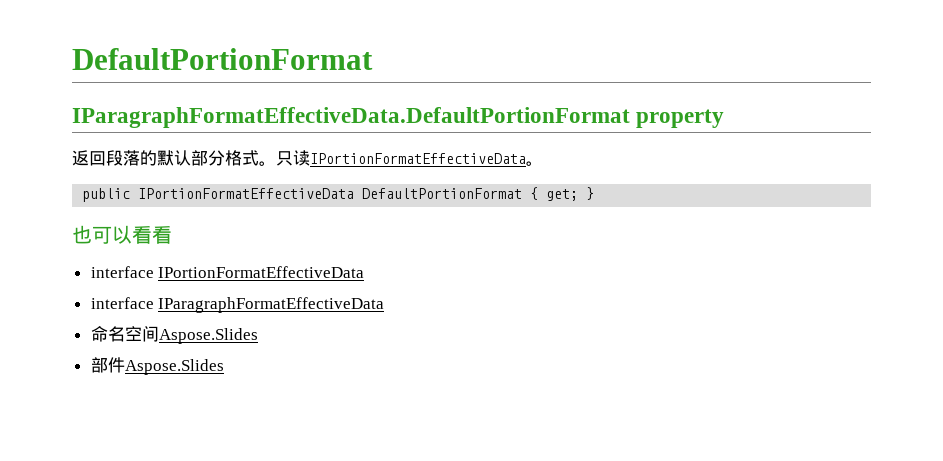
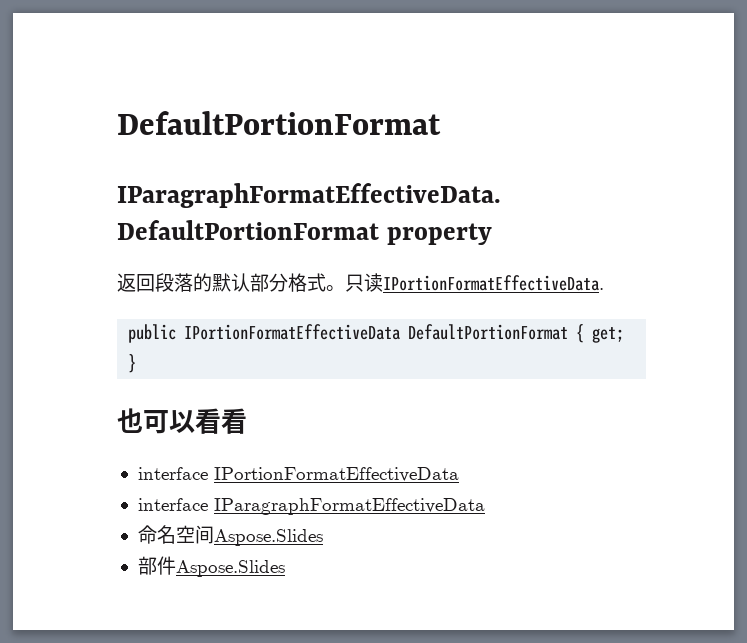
[310,153,543,166] IPortionFormatEffectiveData。 -> [383,275,604,291] IPortionFormatEffectiveData.

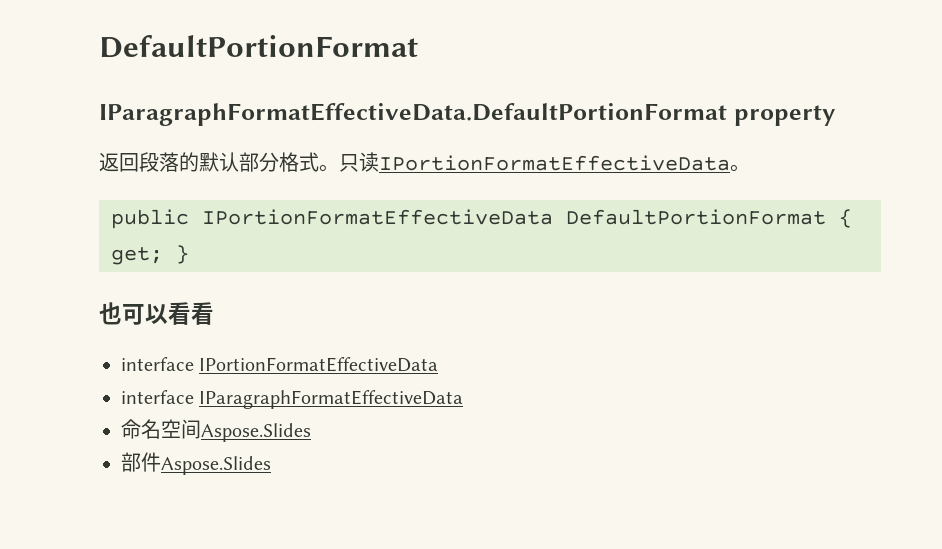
[383,275,604,291] IPortionFormatEffectiveData. -> [379,155,750,172] IPortionFormatEffectiveData。

